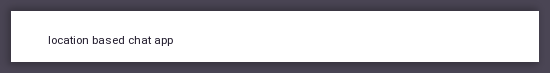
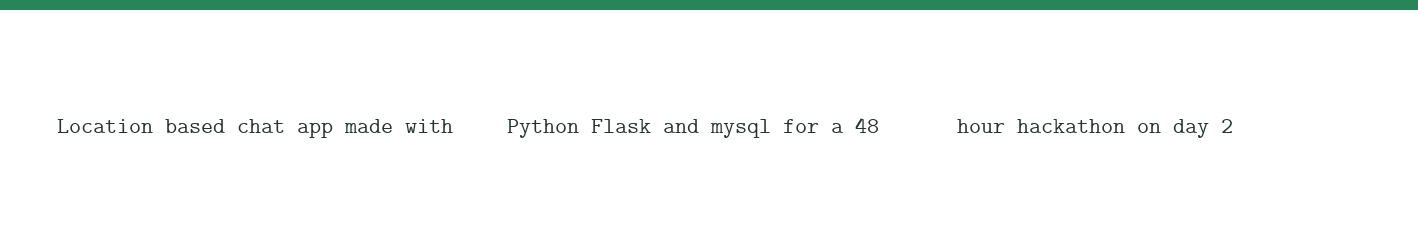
[48,36,89,44] location -> [57,119,153,133] Location
(174, 42) none -> [344,117,1233,138] made with Python Flask and mysql for a 48 hour hackathon on day 2

